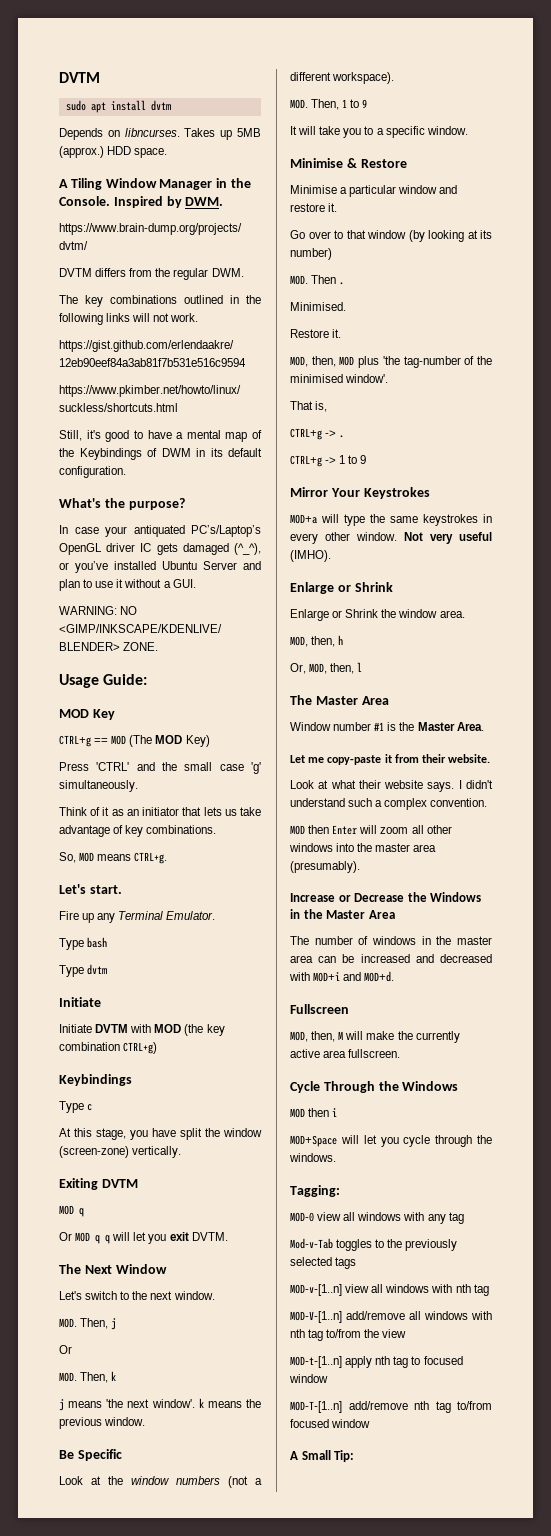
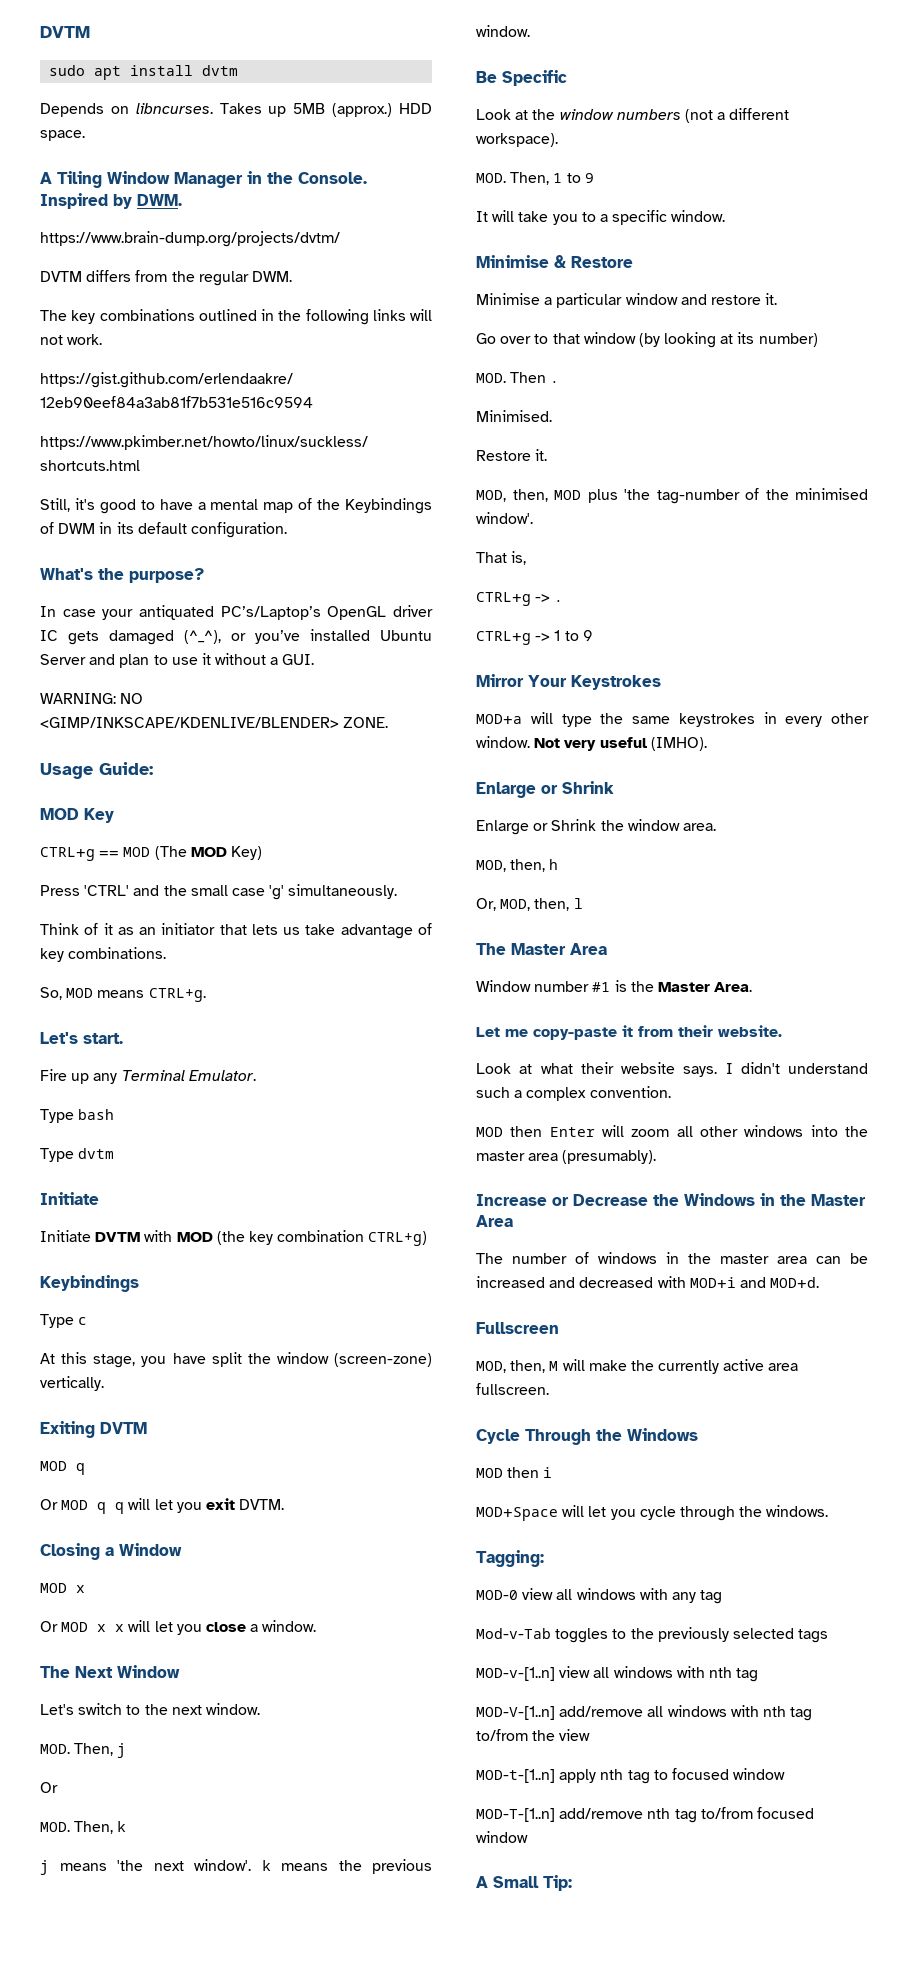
(228, 1236) none -> [40,1543,182,1560] [40,1583,85,1593] [40,1620,317,1635] // Closing a Window // MOD x // Or MOD x x will let you close a window.

